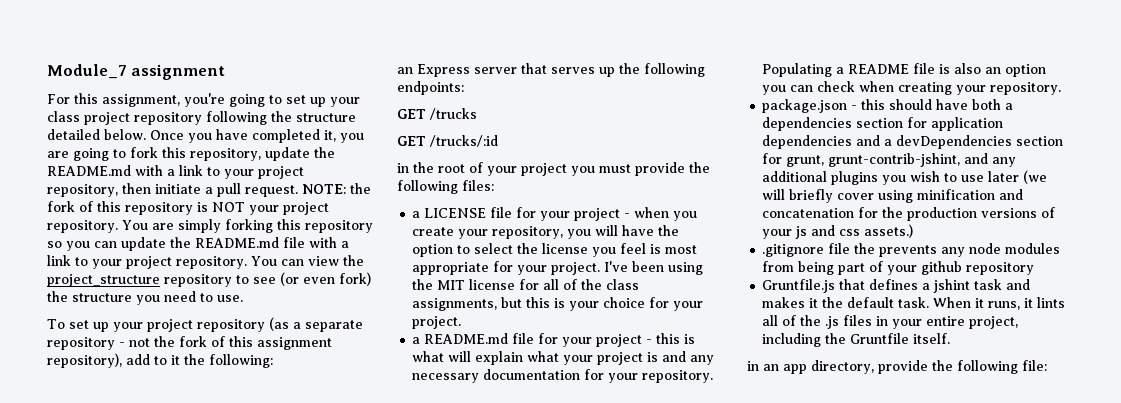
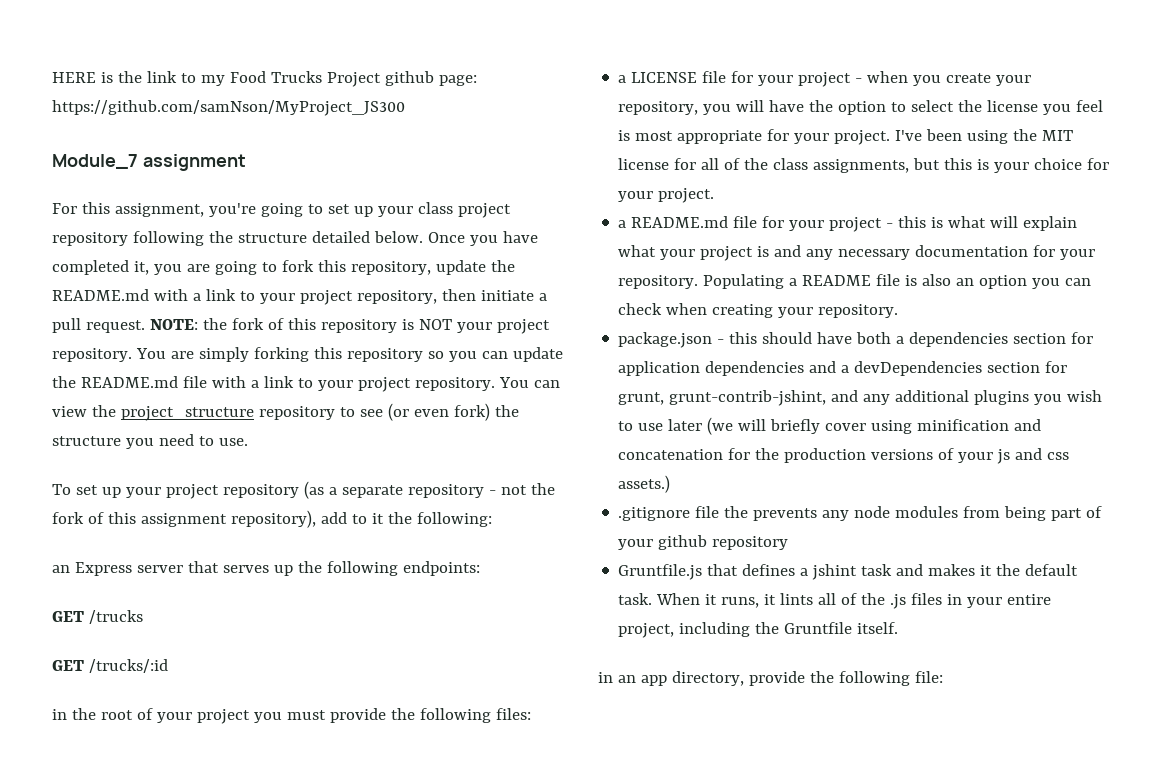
(47, 71) none -> [52,71,477,87] [52,100,405,116] HERE is the link to my Food Trucks Project github page: https://github.com/samNson/MyProject_JS300 //

